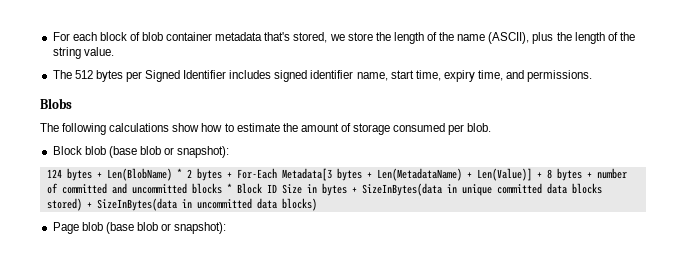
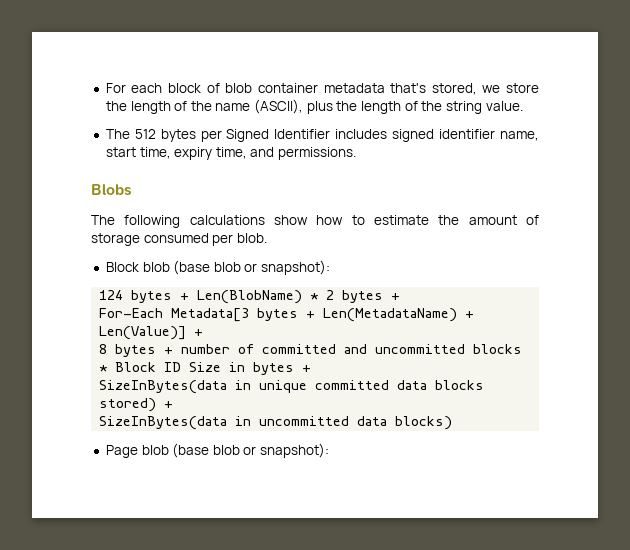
(232, 175) none -> (401, 296) //
(542, 175) none -> (204, 332) //
(357, 190) none -> (312, 368) //
(92, 205) none -> (174, 404) //

